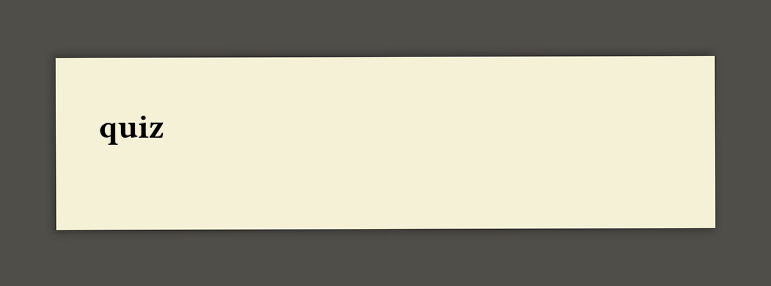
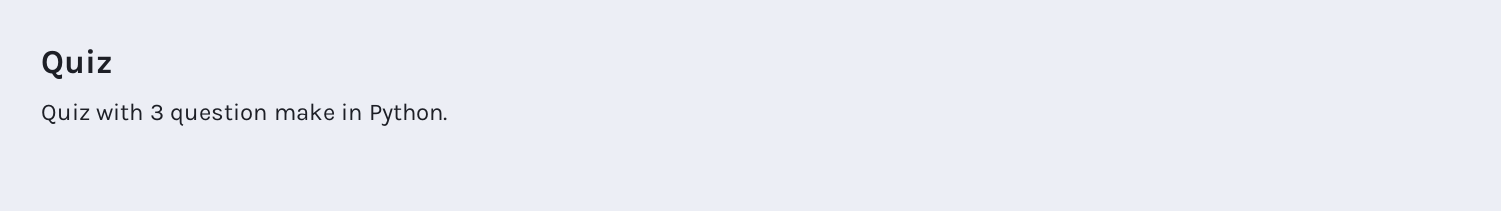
[98,115,165,145] quiz -> [41,49,113,80] [41,103,447,126] Quiz // Quiz with 3 question make in Python.

